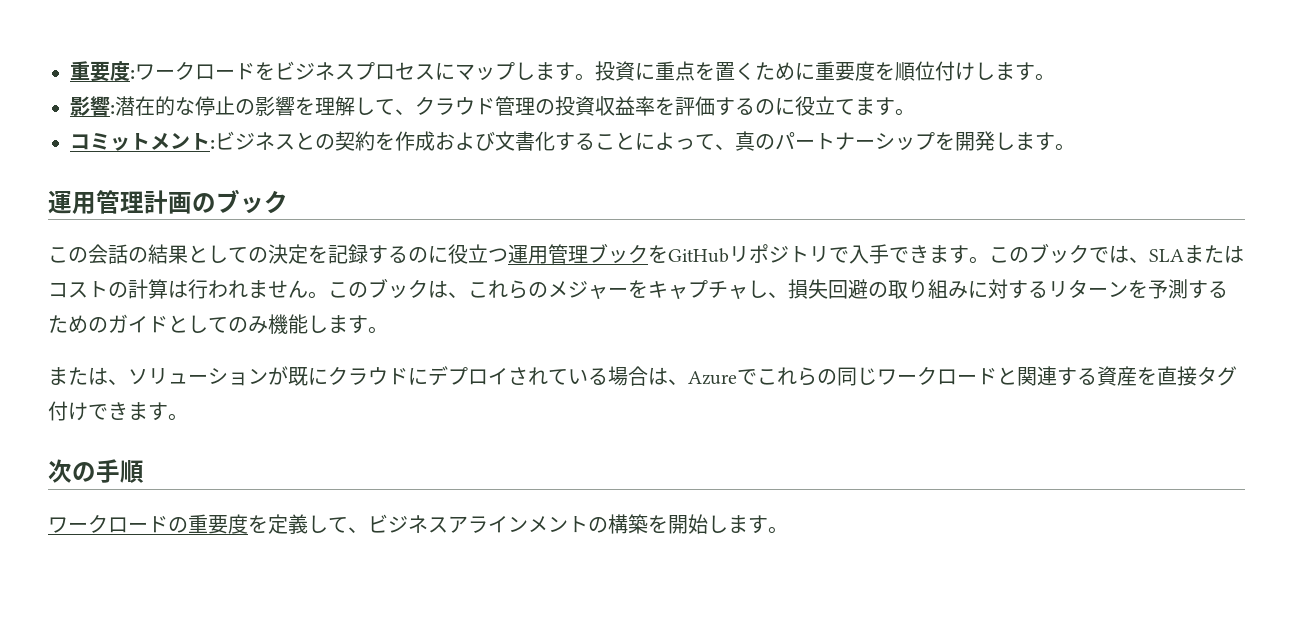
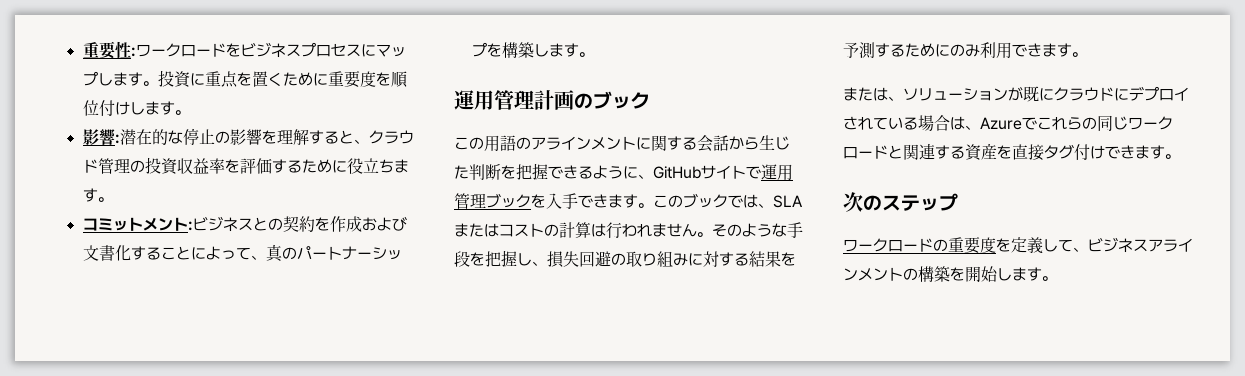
[70,61,130,82] 重要度 -> [82,41,131,59] 重要性
[355,97,395,115] して -> [308,130,354,144] すると
[755,96,855,116] のに役立て -> [301,158,394,174] ために役立ち
[955,131,995,151] 開発 -> [501,42,534,58] 構築
[88,243,849,264] 会話の結果としての決定を記録するのに役立つ運用管理ブックをGitHubリポジトリで -> [484,135,790,152] [454,163,793,181] [454,193,546,209] 用語のアラインメントに関する会話から生じた判断を把握できるように、GitHubサイトで運用管理ブックを
[328,278,748,299] このブックは、これらのメジャーをキャプチャ -> [712,222,803,238] [454,250,517,267] そのような手段を把握
[1048,279,1128,298] リターン -> [749,251,781,267] 結果
[88,314,328,334] のガイドとしてのみ機能し -> [935,42,1042,59] にのみ利用でき
[96,459,144,483] 手順 -> [882,193,958,211] ステップ

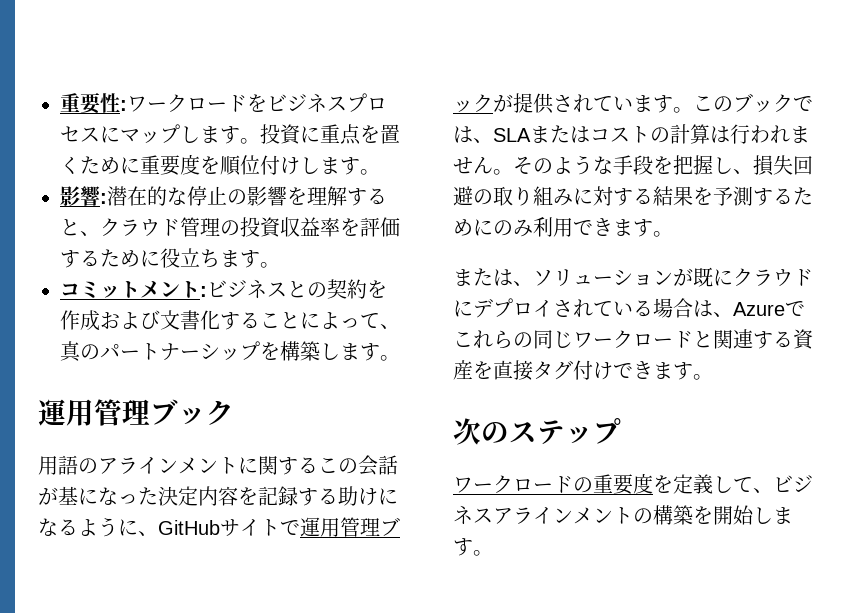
[534,90,593,110] 計画の -> (150, 412) none
[454,137,484,150] この -> (234, 412) none
[697,135,790,152] [454,163,578,181] 会話から生じた判断を把握でき -> [318,455,398,476] [38,486,398,506] [38,518,58,536] この会話が基になった決定内容を記録する助けにな
[531,193,608,209] を入手でき -> [493,93,633,114] が提供されてい

